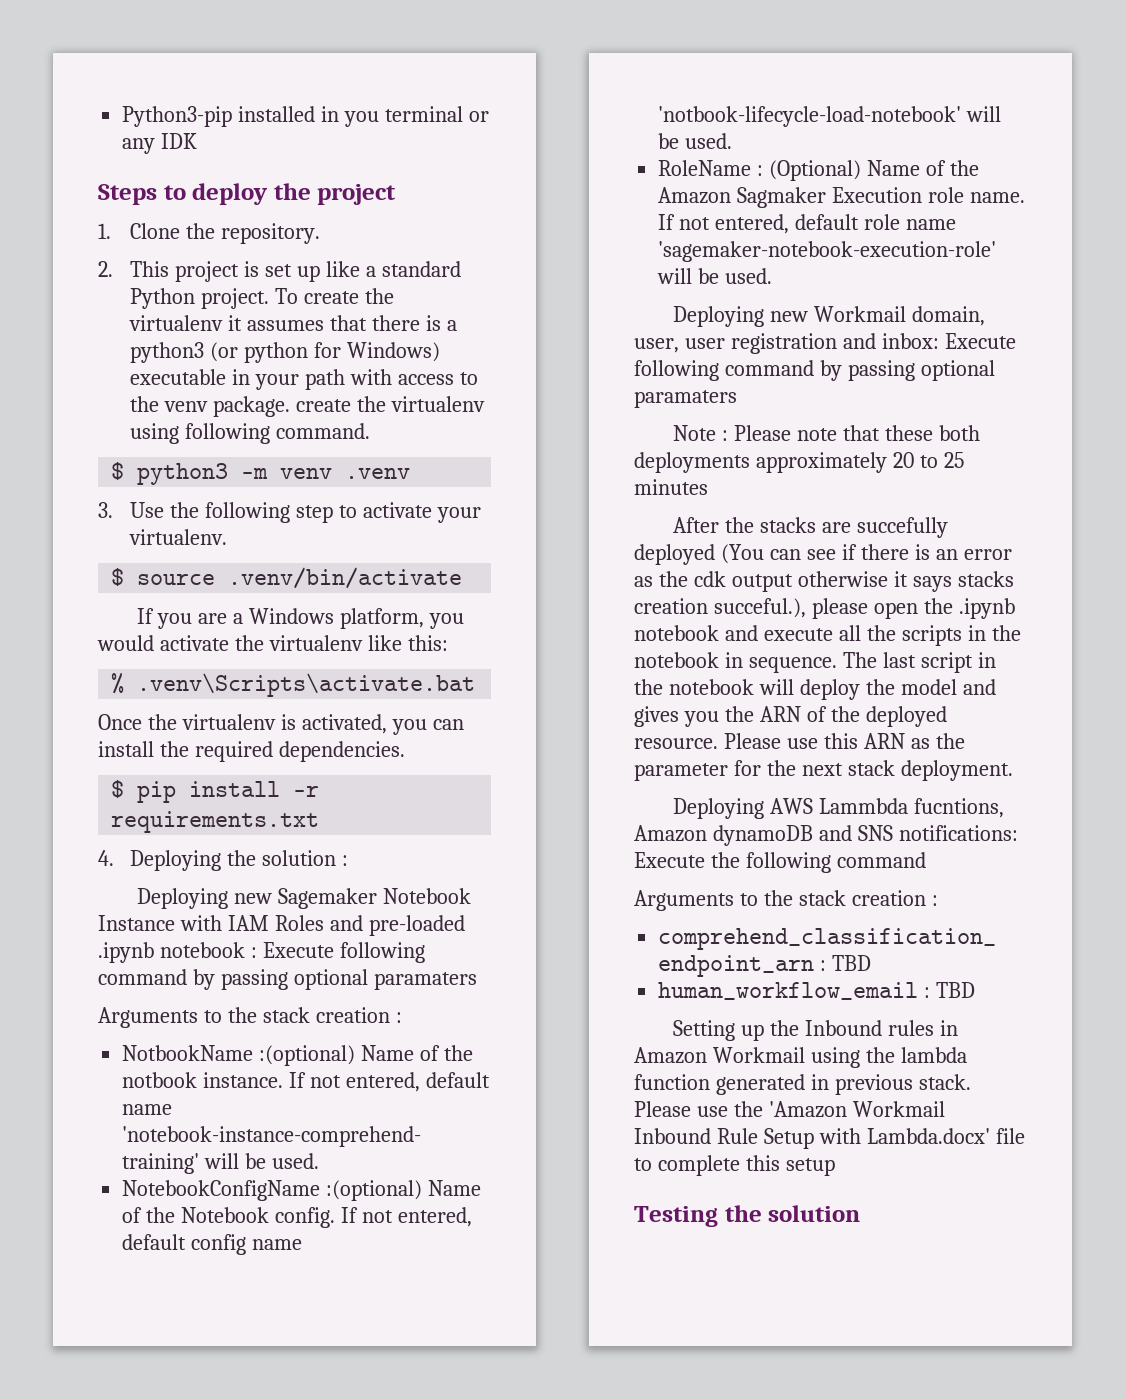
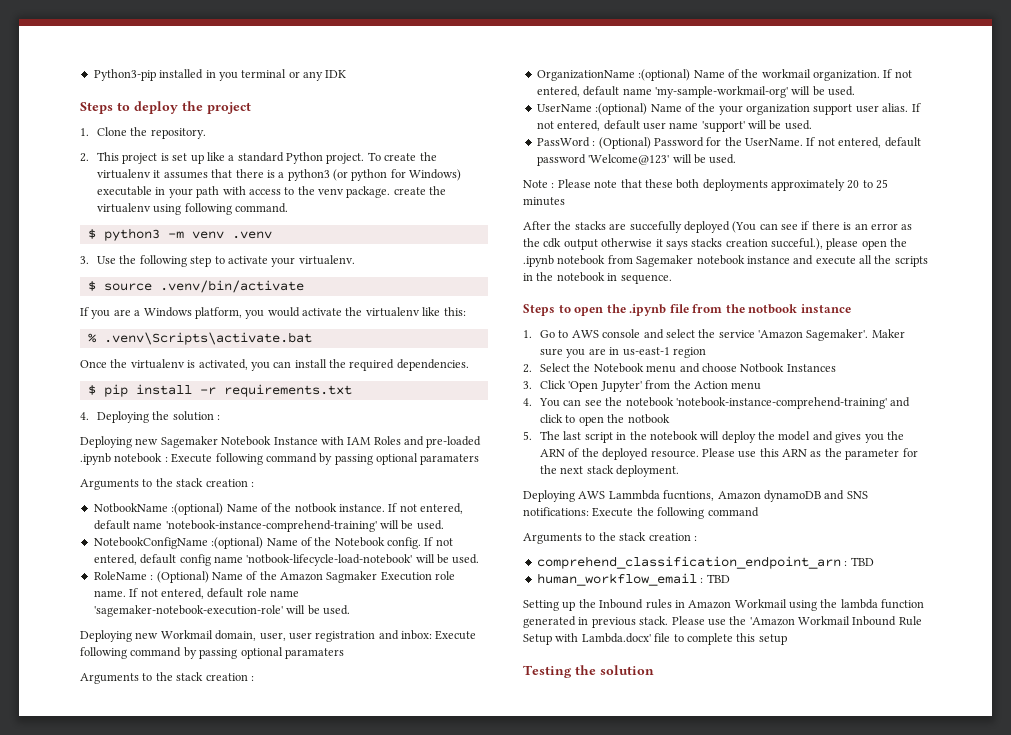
(737, 399) none -> [80,672,254,684] [536,69,912,81] [536,86,855,98] [536,103,921,115] [536,120,812,132] [536,137,921,149] [536,154,737,166] // Arguments to the stack creation : // OrganizationName :(optional) Name of the workmail organization. If not entered, default name 'my-sample-workmail-org' will be used. // UserName :(optional) Name of the your organization support user alias. If not entered, default user name 'support' will be used. // PassWord : (Optional) Password for the UserName. If not entered, default password 'Welcome@123' will be used.
(719, 633) none -> [607,255,790,267] from Sagemaker notebook instance
(837, 665) none -> [523,304,851,316] [523,329,905,341] [540,347,706,358] [523,363,836,373] [523,380,762,392] [523,397,911,409] [540,414,670,426] [523,431,532,440] // Steps to open the .ipynb file from the notbook instance // 1. Go to AWS console and select the service 'Amazon Sagemaker'. Maker sure you are in us-east-1 region // 2. Select the Notebook menu and choose Notbook Instances // 3. Click 'Open Jupyter' from the Action menu // 4. You can see the notebook 'notebook-instance-comprehend-training' and click to open the notbook // 5.

